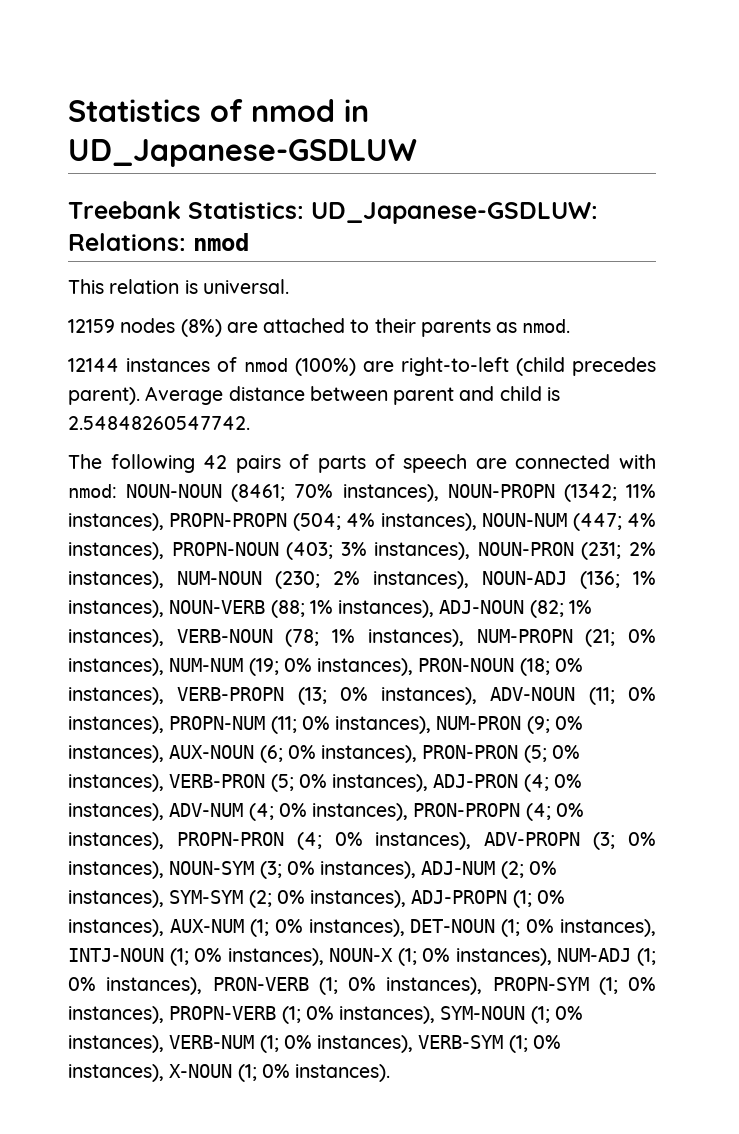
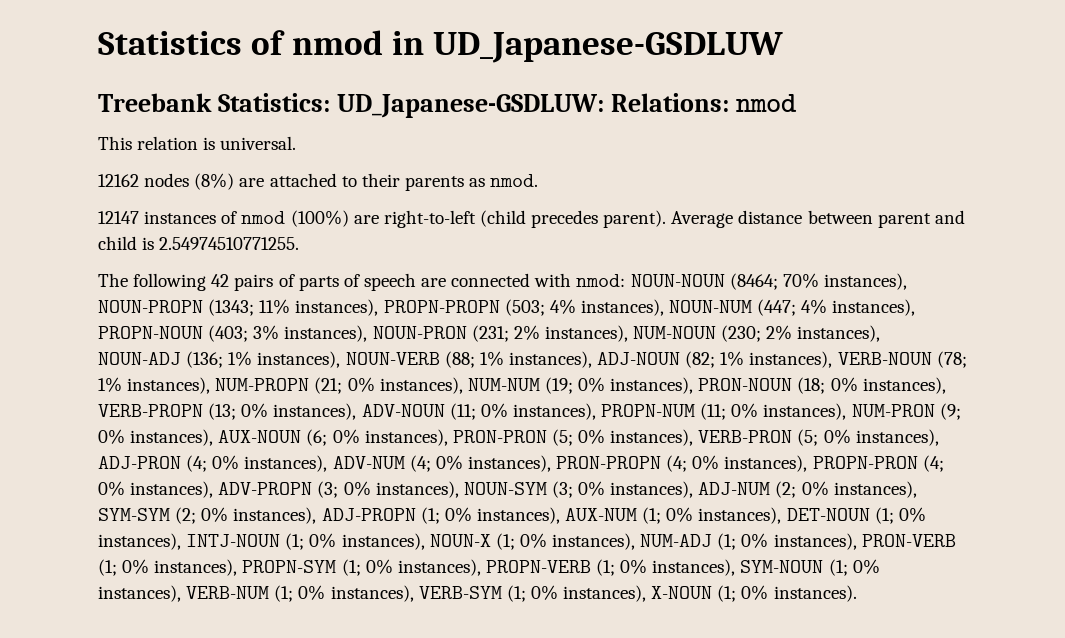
[68,319,115,333] 12159 -> [98,174,139,187] 12162
[68,358,119,372] 12144 -> [98,211,139,224] 12147
[68,416,250,430] 2.54848260547742. -> [159,237,300,250] 2.54974510771255.
[231,484,286,502] (8461; -> [729,273,778,290] (8464;
[563,484,617,502] (1342; -> [208,299,255,316] (1343;
[292,513,341,531] (504; -> [504,299,545,316] (503;

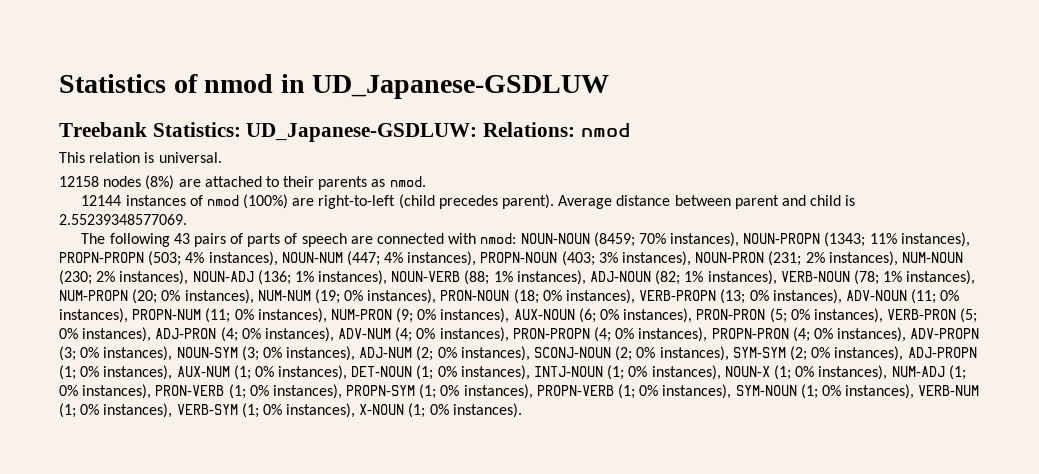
[98,174,139,187] 12162 -> [59,176,99,187] 12158
[98,211,139,224] 12147 -> [81,195,122,206] 12144
[159,237,300,250] 2.54974510771255. -> [59,214,187,225] 2.55239348577069.
[211,274,230,287] 42 -> [173,233,190,244] 43
[729,273,778,290] (8464; -> [593,232,635,247] (8459;
[314,377,343,394] (21; -> [132,289,158,304] (20;
(917, 489) none -> [534,346,729,361] SCONJ-NOUN (2; 0% instances),

